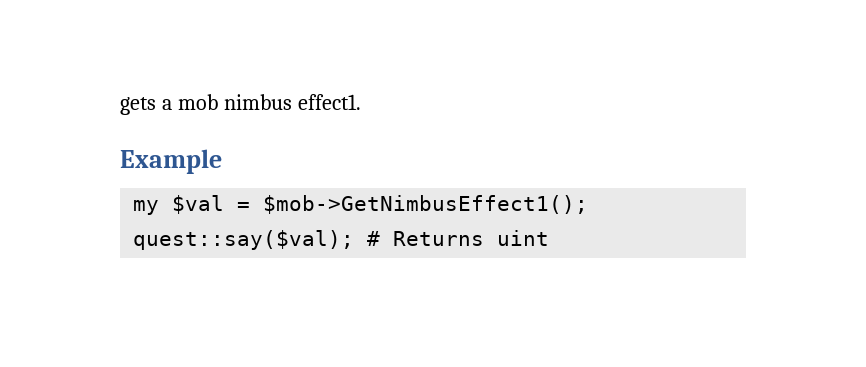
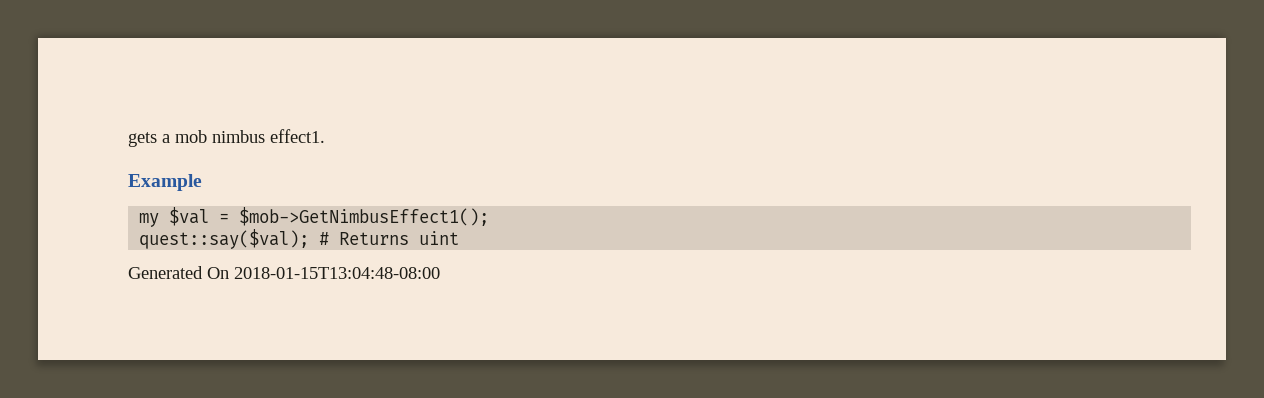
(550, 238) none -> [128,266,440,279] // Generated On 2018-01-15T13:04:48-08:00

